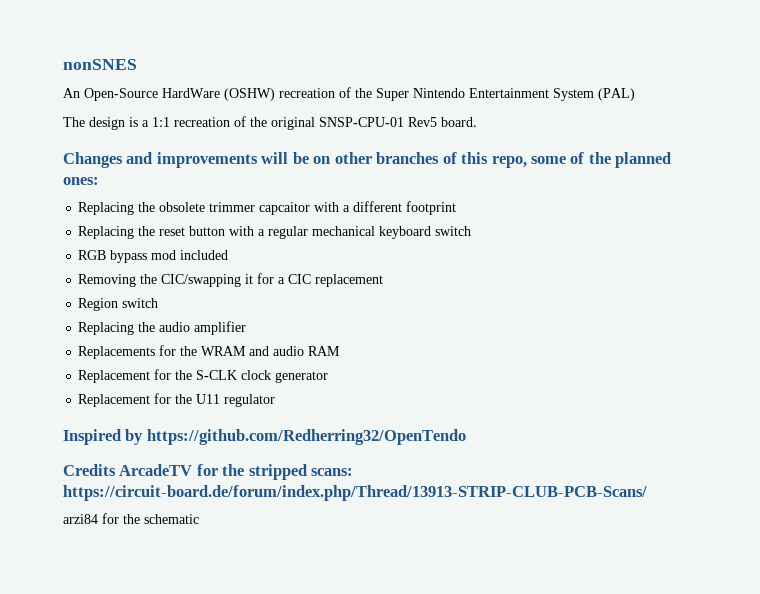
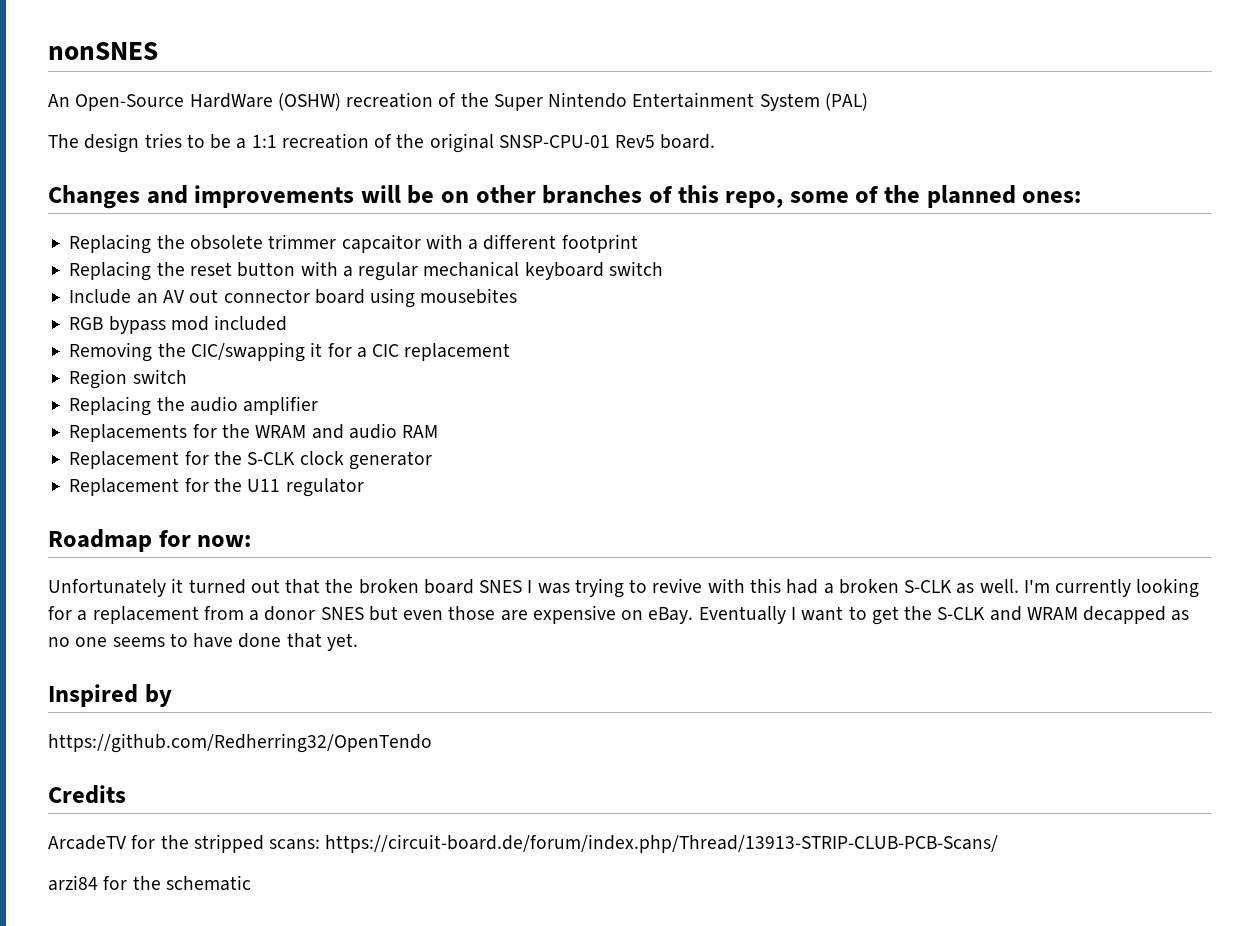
[129,117,138,127] is -> [144,133,232,149] tries to be
(472, 231) none -> [69,288,518,308] // Include an AV out connector board using mousebites
(276, 400) none -> [48,529,252,552] [48,578,1200,598] [48,605,1190,625] [48,633,358,651] // Roadmap for now: // Unfortunately it turned out that the broken board SNES I was trying to revive with this had a broken S-CLK as well. I'm currently looking for a replacement from a donor SNES but even those are expensive on eBay. Eventually I want to get the S-CLK and WRAM decapped as no one seems to have done that yet.
(144, 437) none -> (172, 695) //
(116, 470) none -> (126, 794) //

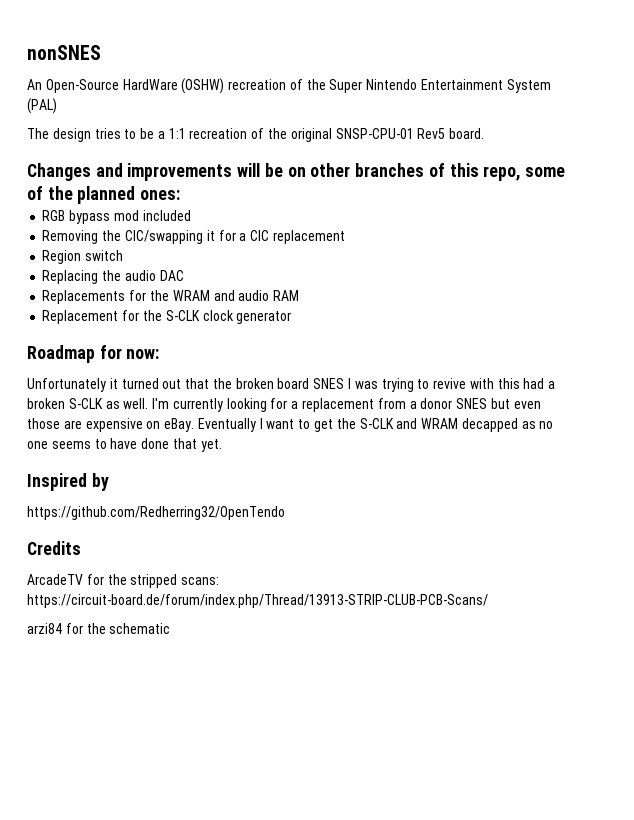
[69,234,638,254] [69,261,663,281] [69,288,518,308] // Replacing the obsolete trimmer capcaitor with a different footprint // Replacing the reset button with a regular mechanical keyboard switch // Include an AV out connector board using mousebites -> (181, 195) none
[243,396,319,415] amplifier -> [159,270,184,281] DAC
[69,478,364,497] // Replacement for the U11 regulator -> (292, 317) none

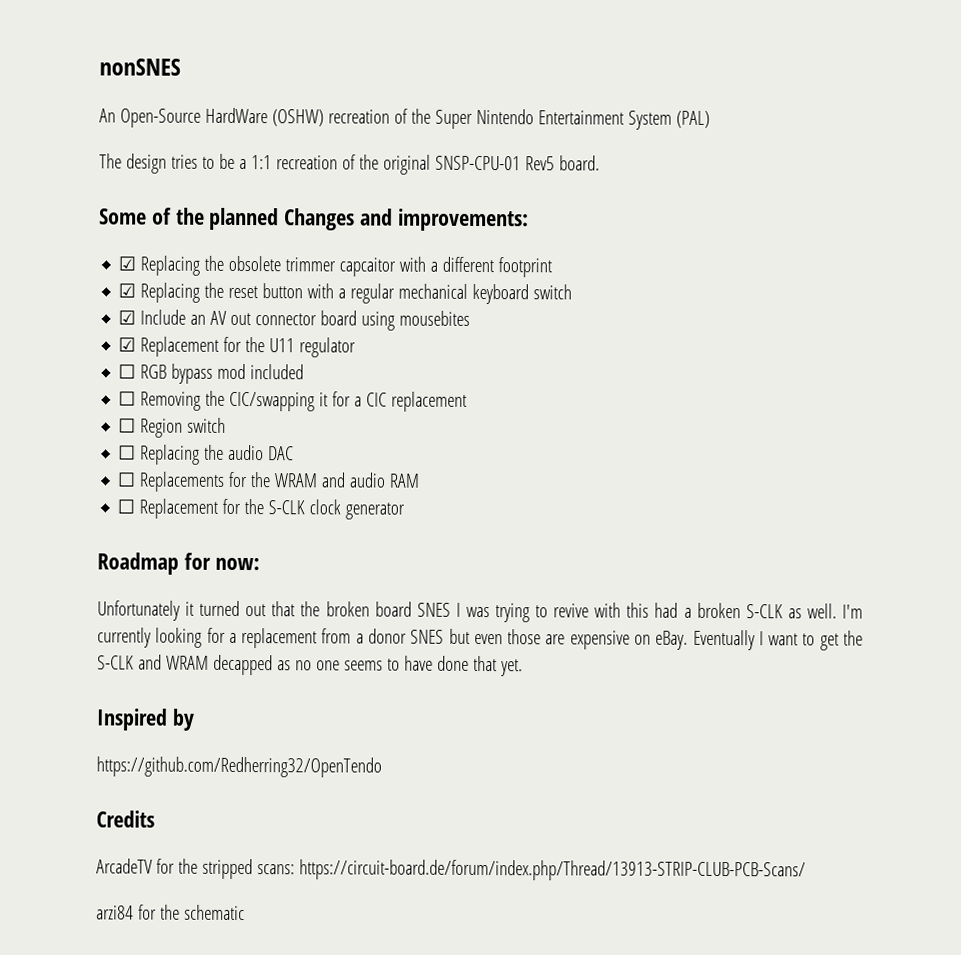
[27,163,565,181] [27,186,181,204] Changes and improvements will be on other branches of this repo, some of the planned ones: // -> [99,207,529,232] [118,255,553,278] [118,282,573,305] [118,309,471,331] [118,336,357,358] [118,364,137,379] Some of the planned Changes and improvements: // ☑ Replacing the obsolete trimmer capcaitor with a different footprint // ☑ Replacing the reset button with a regular mechanical keyboard switch // ☑ Include an AV out connector board using mousebites // ☑ Replacement for the U11 regulator // ☐
(191, 215) none -> [118,391,137,406] ☐
(345, 237) none -> [118,418,137,433] ☐
(124, 255) none -> [118,445,137,460] ☐
(184, 275) none -> [117,472,137,487] ☐
(300, 295) none -> [117,499,136,514] ☐

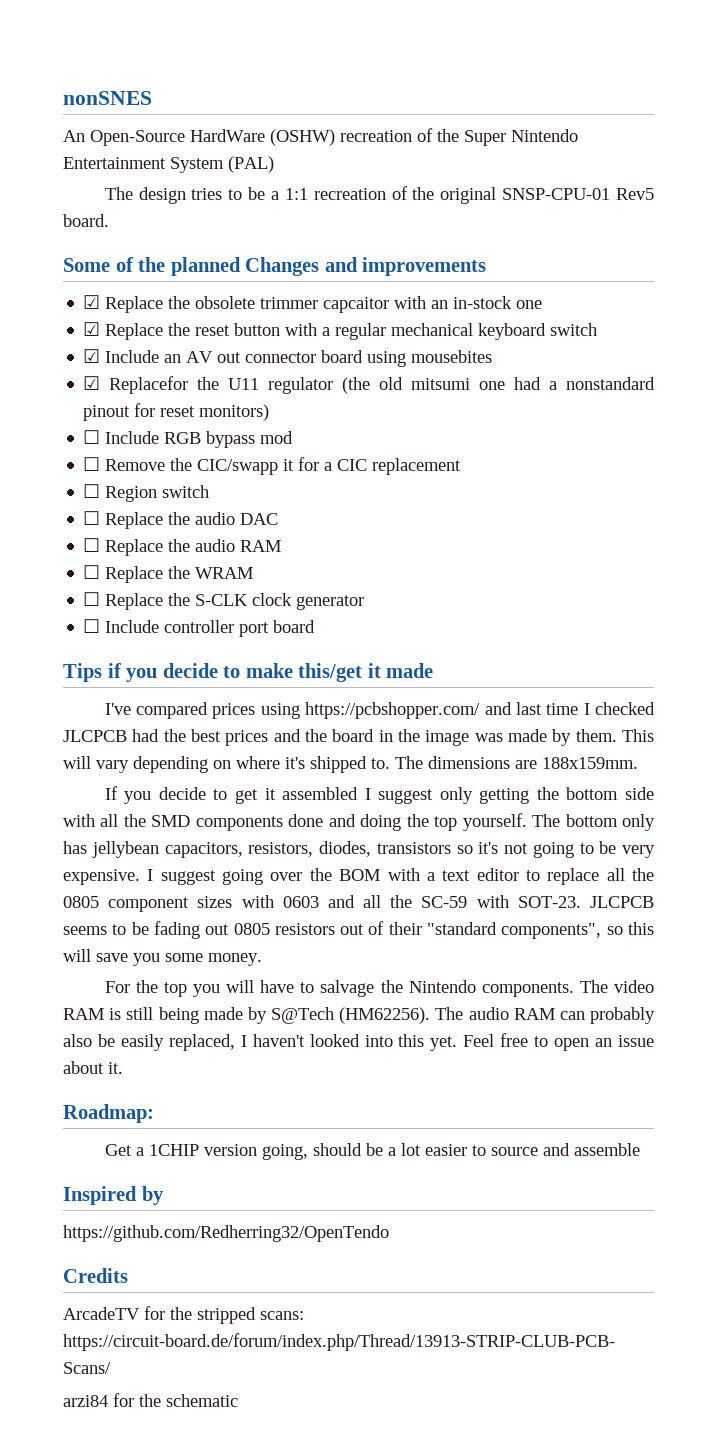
[397,208,529,232] [118,255,201,276] improvements: // ☑ Replacing -> [362,257,487,276] [83,295,164,313] improvements // ☑ Replace
[430,256,553,278] [118,282,201,303] a different footprint // ☑ Replacing -> [431,296,543,309] [83,322,164,340] an in-stock one // ☑ Replace
[140,336,243,357] Replacement for -> [109,376,189,394] Replacefor
[118,364,137,379] // ☐ -> [342,377,655,394] [83,403,270,421] [83,430,160,444] (the old mitsumi one had a nonstandard pinout for reset monitors) // ☐ Include
[250,364,305,380] [118,390,316,412] included // ☐ Removing the CIC/swapping -> [83,457,279,475] // ☐ Remove the CIC/swapp
[140,444,201,465] Replacing -> [105,512,164,529] Replace
[139,471,421,492] [117,498,406,520] [97,552,260,575] [97,600,863,623] [97,627,864,651] [97,654,523,677] Replacements for the WRAM and audio RAM // ☐ Replacement for the S-CLK clock generator // Roadmap for now: // Unfortunately it turned out that the broken board SNES I was trying to revive with this had a broken S-CLK as well. I'm currently looking for a replacement from a donor SNES but even those are expensive on eBay. Eventually I want to get the S-CLK and WRAM decapped as no one seems to have done that yet. -> [105,539,282,556] [83,565,254,583] [83,592,365,610] [83,619,316,637] [63,663,434,682] [104,702,655,719] [63,729,654,746] [63,756,638,773] [104,786,654,804] [63,813,655,831] [63,841,655,858] [63,868,654,885] [63,895,654,912] [63,921,654,939] [63,949,262,966] [104,980,654,997] [63,1007,656,1024] [63,1033,654,1051] [63,1061,123,1074] [63,1104,154,1123] [104,1143,640,1160] Replace the audio RAM // ☐ Replace the WRAM // ☐ Replace the S-CLK clock generator // ☐ Include controller port board // Tips if you decide to make this/get it made // I've compared prices using https://pcbshopper.com/ and last time I checked JLCPCB had the best prices and the board in the image was made by them. This will vary depending on where it's shipped to. The dimensions are 188x159mm. // If you decide to get it assembled I suggest only getting the bottom side with all the SMD components done and doing the top yourself. The bottom only has jellybean capacitors, resistors, diodes, transistors so it's not going to be very expensive. I suggest going over the BOM with a text editor to replace all the 0805 component sizes with 0603 and all the SC-59 with SOT-23. JLCPCB seems to be fading out 0805 resistors out of their "standard components", so this will save you some money. // For the top you will have to salvage the Nintendo components. The video RAM is still being made by S@Tech (HM62256). The audio RAM can probably also be easily replaced, I haven't looked into this yet. Feel free to open an issue about it. // Roadmap: // Get a 1CHIP version going, should be a lot easier to source and assemble

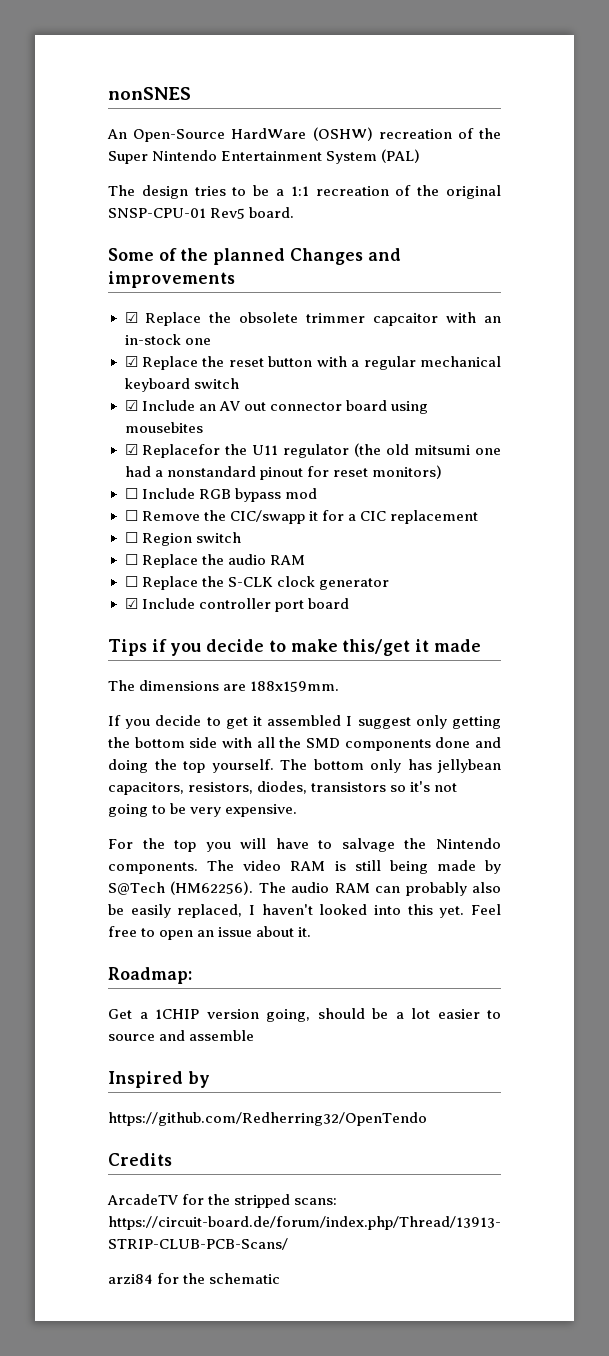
[83,511,279,529] // ☐ Replace the audio DAC -> (241, 537) none
[83,565,254,583] // ☐ Replace the WRAM -> (305, 560) none
[83,619,101,633] ☐ -> [124,598,138,609] ☑
[104,702,655,719] [63,729,654,746] [63,756,390,773] I've compared prices using https://pcbshopper.com/ and last time I checked JLCPCB had the best prices and the board in the image was made by them. This will vary depending on where it's shipped to. -> (481, 645) none
[147,868,654,885] [63,895,654,912] [63,921,654,939] [63,949,262,966] I suggest going over the BOM with a text editor to replace all the 0805 component sizes with 0603 and all the SC-59 with SOT-23. JLCPCB seems to be fading out 0805 resistors out of their "standard components", so this will save you some money. -> (298, 810) none

